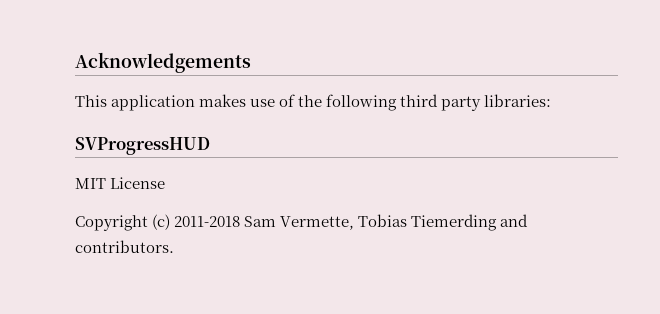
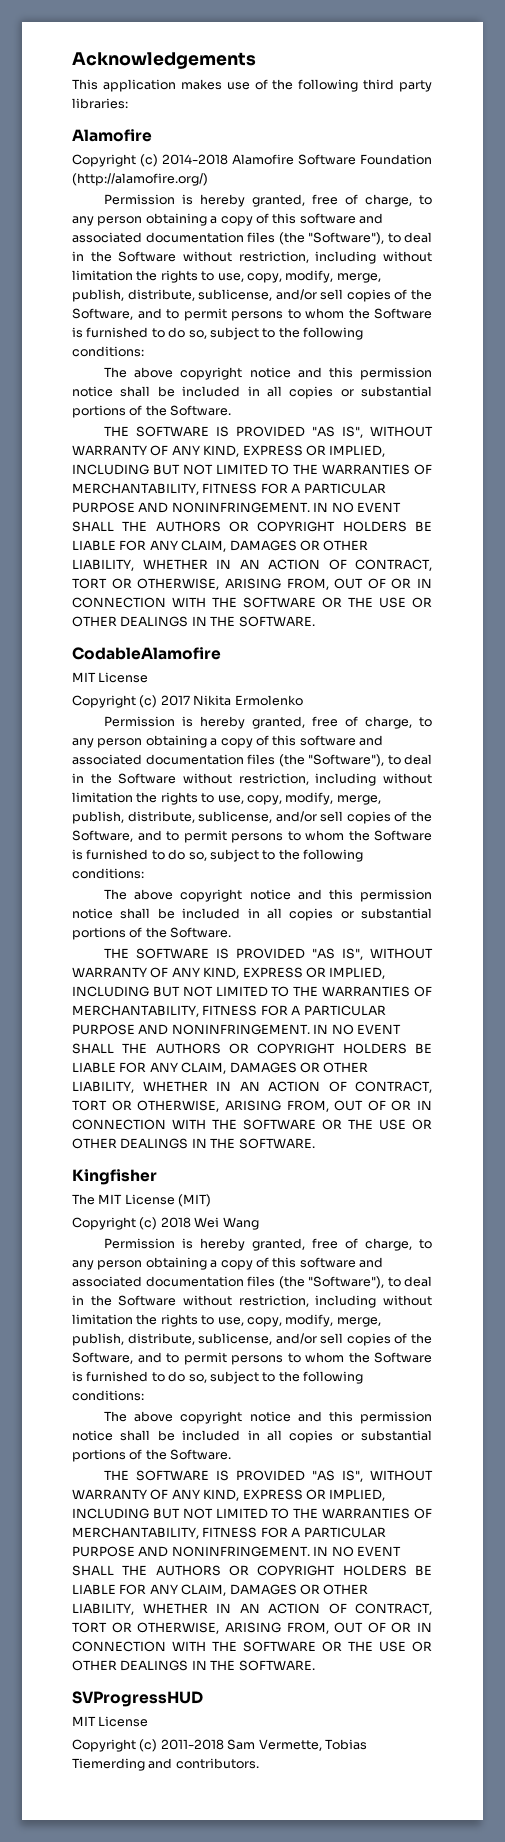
(552, 100) none -> [72,129,152,142] [72,154,432,167] [72,173,208,186] [104,194,432,207] [72,213,383,226] [72,232,432,245] [72,251,432,264] [72,270,381,283] [72,289,432,302] [72,308,432,321] [72,327,363,340] [72,346,144,357] [104,367,432,380] [72,386,432,399] [72,405,232,418] [104,426,433,438] [72,445,386,457] [72,464,432,475] [72,483,386,495] [72,502,401,513] [72,521,432,532] [72,540,369,552] [72,559,432,571] [72,578,432,590] [72,597,432,608] [72,616,315,627] [72,647,221,660] [72,672,149,683] [72,695,303,708] [104,716,432,729] [72,735,383,748] [72,754,432,767] [72,773,432,786] [72,792,381,805] [72,811,432,824] [72,830,432,843] [72,849,363,862] [72,868,144,879] [104,889,432,902] [72,908,432,921] [72,927,232,940] [104,948,433,960] [72,967,386,979] [72,986,432,997] [72,1005,386,1017] [72,1024,401,1035] [72,1043,432,1054] [72,1062,369,1074] [72,1081,432,1093] [72,1100,432,1112] [72,1119,432,1130] [72,1138,315,1149] [72,1169,157,1185] [72,1194,212,1207] [72,1217,259,1230] [104,1238,432,1251] [72,1257,383,1270] [72,1276,432,1289] [72,1295,432,1308] [72,1314,381,1327] [72,1333,432,1346] [72,1352,432,1365] [72,1371,363,1384] [72,1390,144,1401] [104,1411,432,1424] [72,1430,432,1443] [72,1449,232,1462] [104,1470,433,1482] [72,1489,386,1501] [72,1508,432,1519] [72,1527,386,1539] [72,1546,401,1557] [72,1565,432,1576] [72,1584,369,1596] [72,1603,432,1615] [72,1622,432,1634] [72,1641,432,1652] [72,1660,315,1671] // Alamofire // Copyright (c) 2014-2018 Alamofire Software Foundation (http://alamofire.org/) // Permission is hereby granted, free of charge, to any person obtaining a copy of this software and associated documentation files (the "Software"), to deal in the Software without restriction, including without limitation the rights to use, copy, modify, merge, publish, distribute, sublicense, and/or sell copies of the Software, and to permit persons to whom the Software is furnished to do so, subject to the following conditions: // The above copyright notice and this permission notice shall be included in all copies or substantial portions of the Software. // THE SOFTWARE IS PROVIDED "AS IS", WITHOUT WARRANTY OF ANY KIND, EXPRESS OR IMPLIED, INCLUDING BUT NOT LIMITED TO THE WARRANTIES OF MERCHANTABILITY, FITNESS FOR A PARTICULAR PURPOSE AND NONINFRINGEMENT. IN NO EVENT SHALL THE AUTHORS OR COPYRIGHT HOLDERS BE LIABLE FOR ANY CLAIM, DAMAGES OR OTHER LIABILITY, WHETHER IN AN ACTION OF CONTRACT, TORT OR OTHERWISE, ARISING FROM, OUT OF OR IN CONNECTION WITH THE SOFTWARE OR THE USE OR OTHER DEALINGS IN THE SOFTWARE. // CodableAlamofire // MIT License // Copyright (c) 2017 Nikita Ermolenko // Permission is hereby granted, free of charge, to any person obtaining a copy of this software and associated documentation files (the "Software"), to deal in the Software without restriction, including without limitation the rights to use, copy, modify, merge, publish, distribute, sublicense, and/or sell copies of the Software, and to permit persons to whom the Software is furnished to do so, subject to the following conditions: // The above copyright notice and this permission notice shall be included in all copies or substantial portions of the Software. // THE SOFTWARE IS PROVIDED "AS IS", WITHOUT WARRANTY OF ANY KIND, EXPRESS OR IMPLIED, INCLUDING BUT NOT LIMITED TO THE WARRANTIES OF MERCHANTABILITY, FITNESS FOR A PARTICULAR PURPOSE AND NONINFRINGEMENT. IN NO EVENT SHALL THE AUTHORS OR COPYRIGHT HOLDERS BE LIABLE FOR ANY CLAIM, DAMAGES OR OTHER LIABILITY, WHETHER IN AN ACTION OF CONTRACT, TORT OR OTHERWISE, ARISING FROM, OUT OF OR IN CONNECTION WITH THE SOFTWARE OR THE USE OR OTHER DEALINGS IN THE SOFTWARE. // Kingfisher // The MIT License (MIT) // Copyright (c) 2018 Wei Wang // Permission is hereby granted, free of charge, to any person obtaining a copy of this software and associated documentation files (the "Software"), to deal in the Software without restriction, including without limitation the rights to use, copy, modify, merge, publish, distribute, sublicense, and/or sell copies of the Software, and to permit persons to whom the Software is furnished to do so, subject to the following conditions: // The above copyright notice and this permission notice shall be included in all copies or substantial portions of the Software. // THE SOFTWARE IS PROVIDED "AS IS", WITHOUT WARRANTY OF ANY KIND, EXPRESS OR IMPLIED, INCLUDING BUT NOT LIMITED TO THE WARRANTIES OF MERCHANTABILITY, FITNESS FOR A PARTICULAR PURPOSE AND NONINFRINGEMENT. IN NO EVENT SHALL THE AUTHORS OR COPYRIGHT HOLDERS BE LIABLE FOR ANY CLAIM, DAMAGES OR OTHER LIABILITY, WHETHER IN AN ACTION OF CONTRACT, TORT OR OTHERWISE, ARISING FROM, OUT OF OR IN CONNECTION WITH THE SOFTWARE OR THE USE OR OTHER DEALINGS IN THE SOFTWARE.

